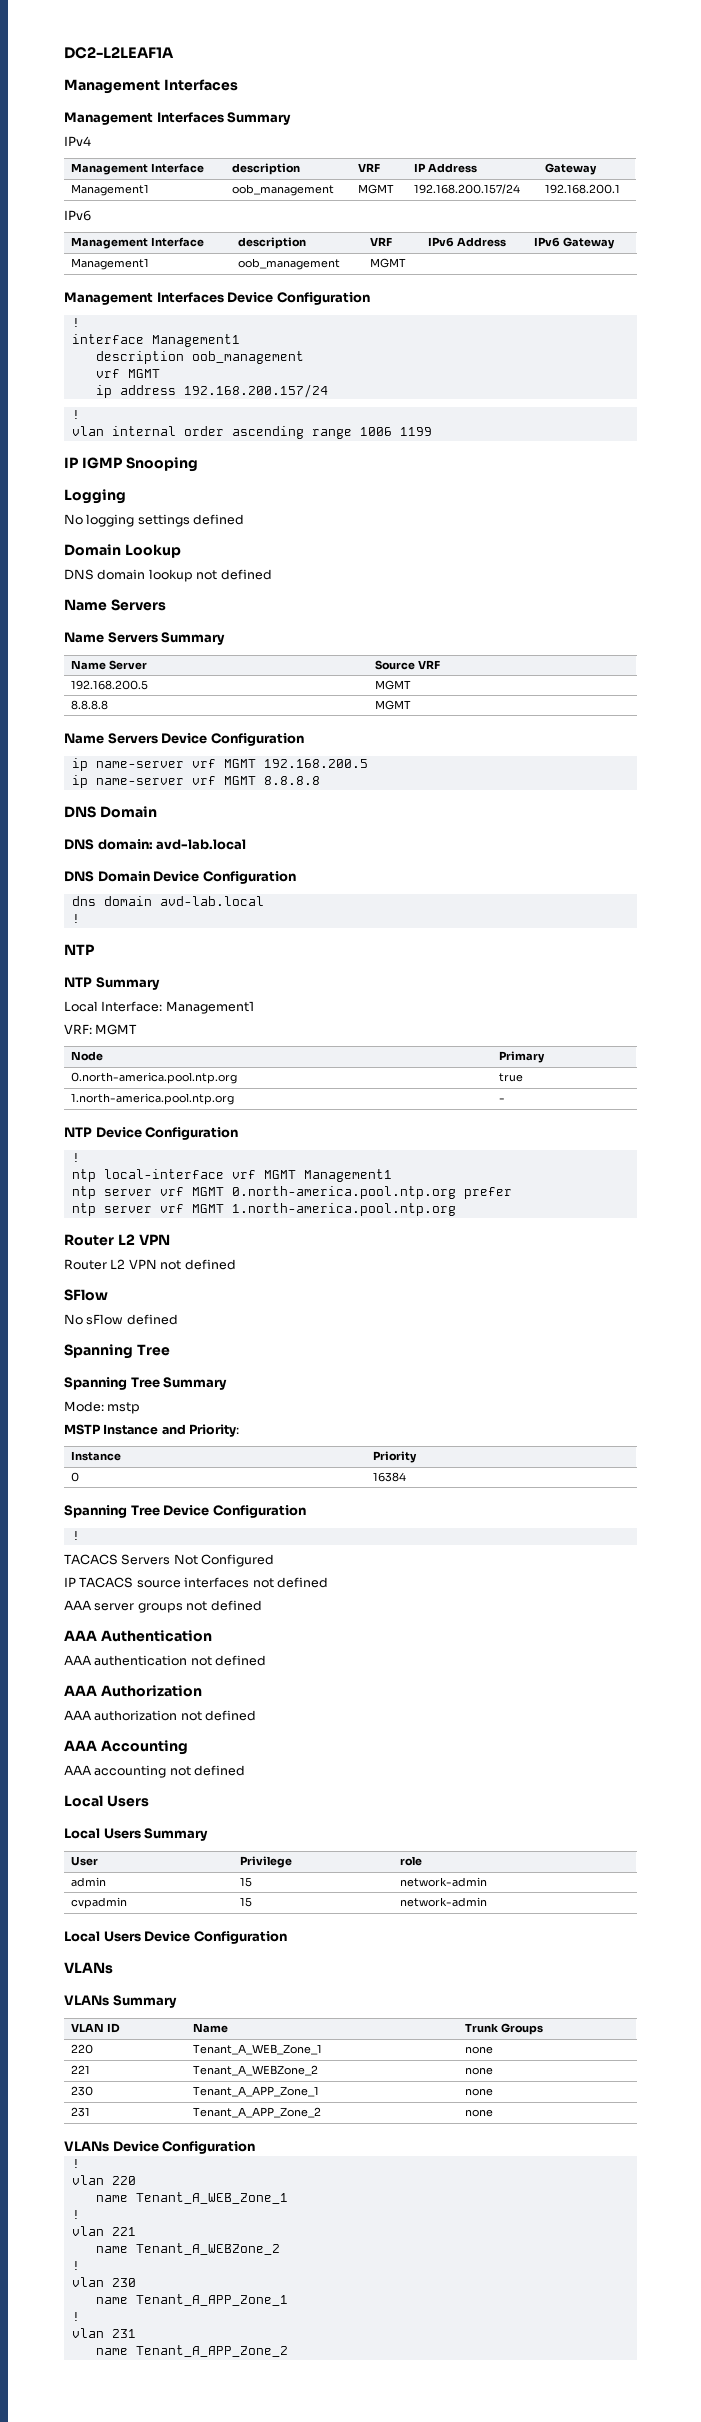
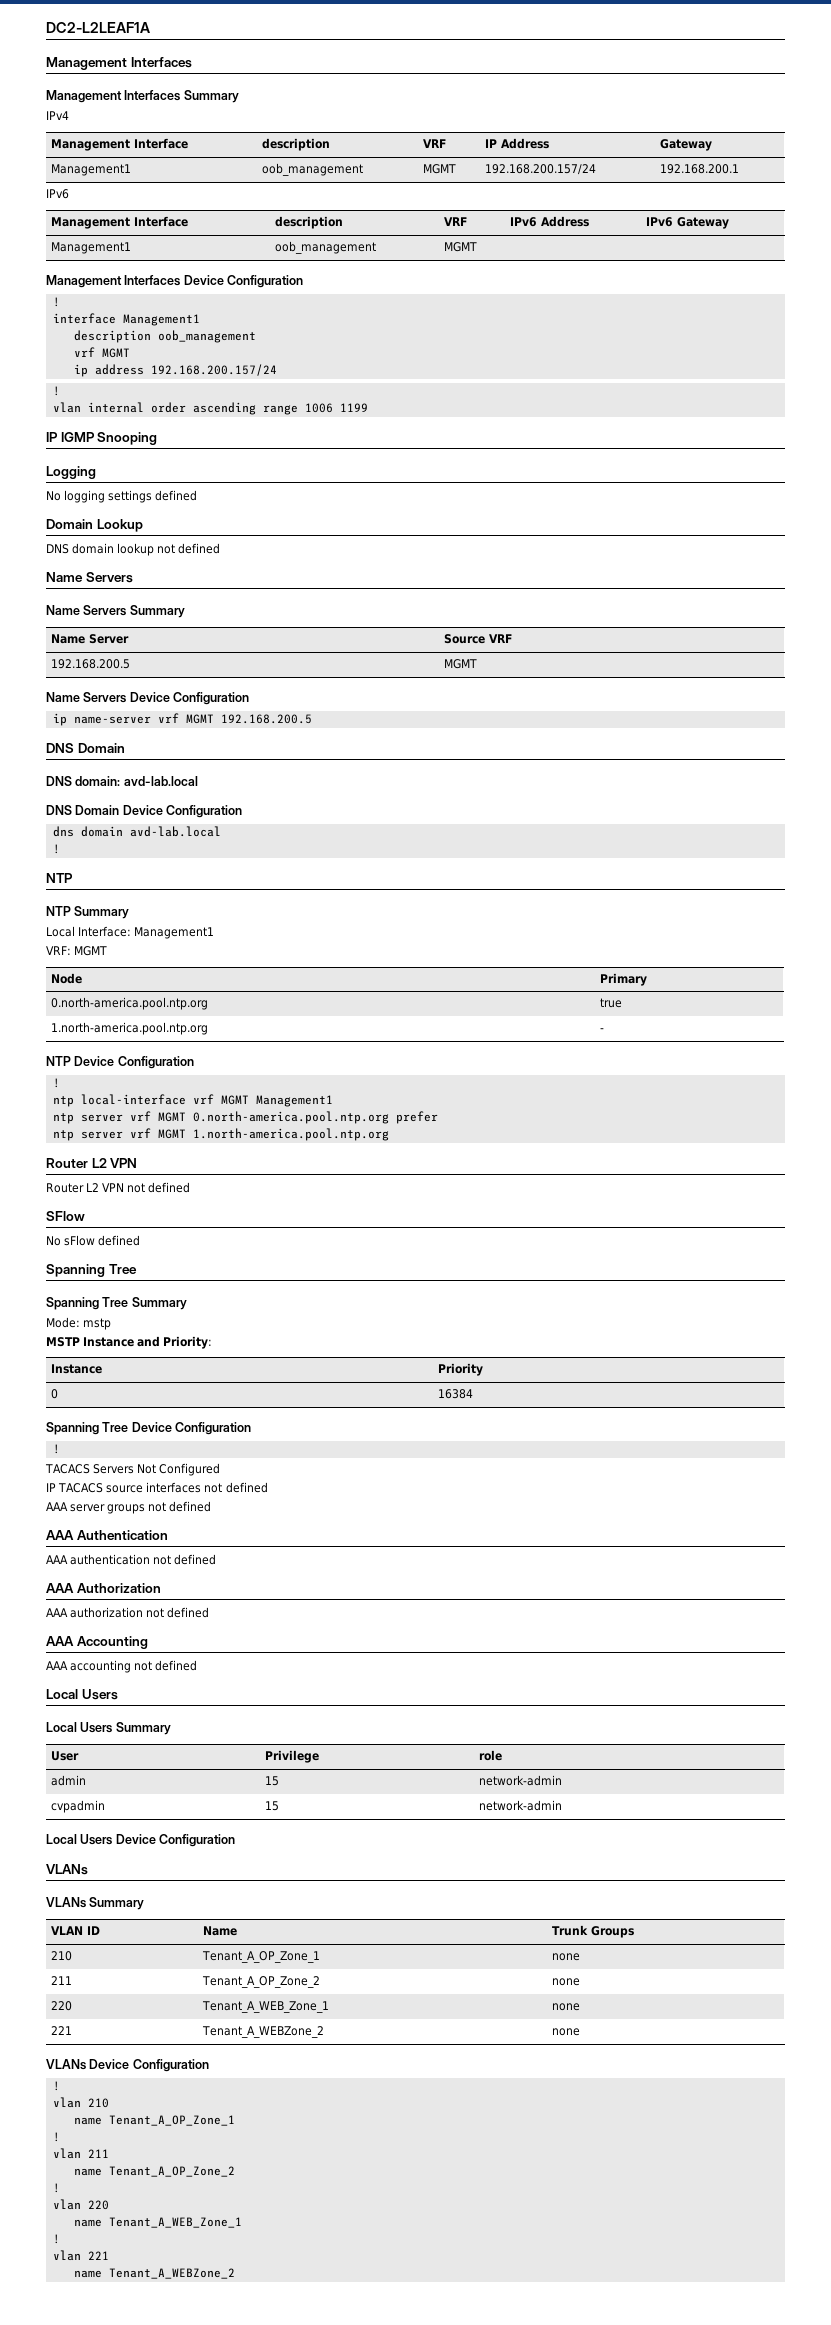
[71,700,109,710] [375,700,412,710] // 8.8.8.8 | MGMT -> (477, 664) none
[71,775,320,788] // ip name-server vrf MGMT 8.8.8.8 -> (312, 719) none
(544, 2029) none -> [50,1951,72,1961] [201,1951,320,1963] [551,1953,580,1961] [50,1976,72,1985] [201,1976,320,1988] [551,1978,580,1986] // 210 | Tenant_A_OP_Zone_1 | none // 211 | Tenant_A_OP_Zone_2 | none
[71,2086,94,2096] [193,2086,320,2097] [465,2088,494,2096] [71,2107,91,2117] [193,2107,322,2118] [465,2109,494,2117] [64,2141,256,2154] // 230 | Tenant_A_APP_Zone_1 | none // 231 | Tenant_A_APP_Zone_2 | none // VLANs Device Configuration -> [46,2059,209,2072] [52,2081,60,2091] [52,2097,109,2108] [73,2115,235,2126] [52,2132,60,2142] [52,2148,109,2159] [73,2166,235,2177] // VLANs Device Configuration // ! // vlan 210 // name Tenant_A_OP_Zone_1 // ! // vlan 211 // name Tenant_A_OP_Zone_2
[71,2261,80,2270] [71,2277,136,2287] [95,2294,288,2306] [71,2312,80,2321] [71,2328,136,2338] [95,2345,288,2357] // ! // vlan 230 // name Tenant_A_APP_Zone_1 // ! // vlan 231 // name Tenant_A_APP_Zone_2 -> (235, 2273) none

